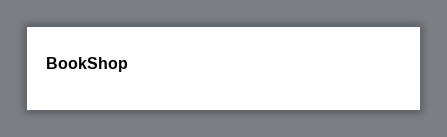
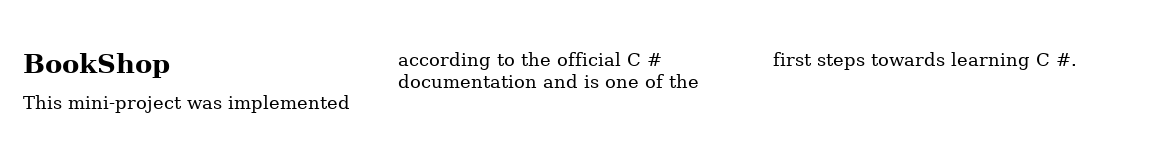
(128, 64) none -> [23,95,350,113] [398,52,662,70] [398,74,699,88] [773,52,1077,70] // This mini-project was implemented according to the official C # documentation and is one of the first steps towards learning C #.

